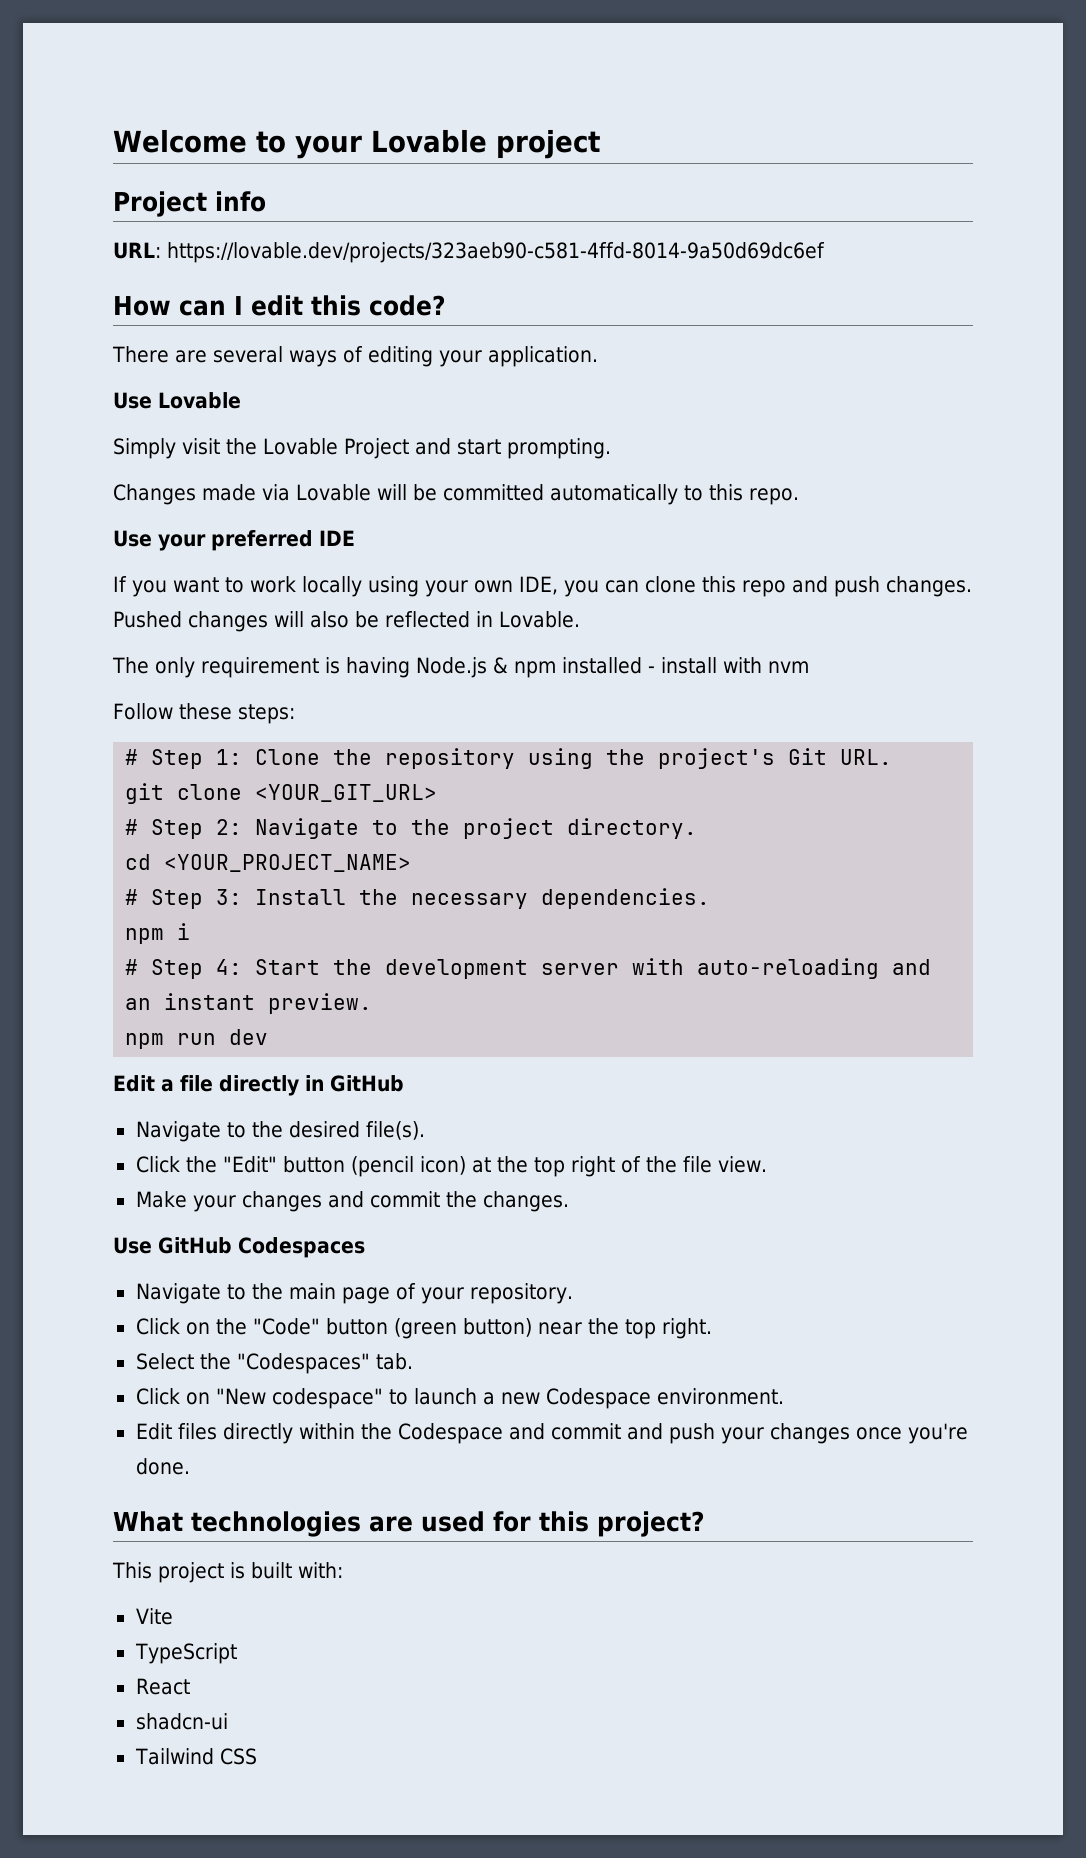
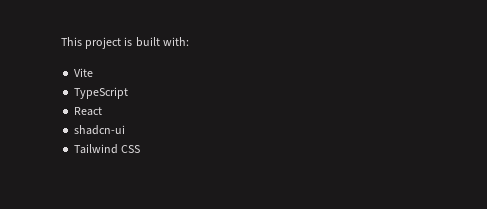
[113,129,600,159] [113,191,266,217] [113,242,825,263] [113,295,446,316] [112,346,598,367] [113,392,241,409] [113,438,611,459] [113,484,799,505] [113,530,355,551] [113,576,972,597] [113,611,580,632] [112,657,809,678] [113,703,295,724] [125,748,893,769] [125,783,438,804] [125,818,698,839] [125,854,412,872] [125,888,711,909] [125,923,191,944] [125,958,932,979] [125,993,373,1014] [125,1029,269,1049] [113,1075,404,1096] [135,1121,425,1142] [135,1156,767,1177] [135,1191,569,1212] [113,1237,365,1258] [135,1283,573,1304] [135,1318,712,1339] [135,1353,413,1374] [135,1388,784,1409] [135,1423,968,1444] [135,1458,190,1475] [113,1511,705,1537] Welcome to your Lovable project // Project info // URL: https://lovable.dev/projects/323aeb90-c581-4ffd-8014-9a50d69dc6ef // How can I edit this code? // There are several ways of editing your application. // Use Lovable // Simply visit the Lovable Project and start prompting. // Changes made via Lovable will be committed automatically to this repo. // Use your preferred IDE // If you want to work locally using your own IDE, you can clone this repo and push changes. Pushed changes will also be reflected in Lovable. // The only requirement is having Node.js & npm installed - install with nvm // Follow these steps: // # Step 1: Clone the repository using the project's Git URL. // git clone <YOUR_GIT_URL> // # Step 2: Navigate to the project directory. // cd <YOUR_PROJECT_NAME> // # Step 3: Install the necessary dependencies. // npm i // # Step 4: Start the development server with auto-reloading and an instant preview. // npm run dev // Edit a file directly in GitHub // Navigate to the desired file(s). // Click the "Edit" button (pencil icon) at the top right of the file view. // Make your changes and commit the changes. // Use GitHub Codespaces // Navigate to the main page of your repository. // Click on the "Code" button (green button) near the top right. // Select the "Codespaces" tab. // Click on "New codespace" to launch a new Codespace environment. // Edit files directly within the Codespace and commit and push your changes once you're done. // What technologies are used for this project? // -> (61, 41) none

